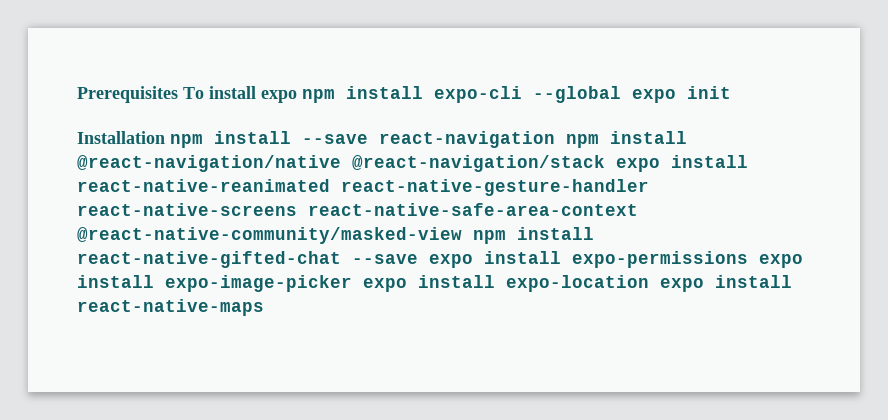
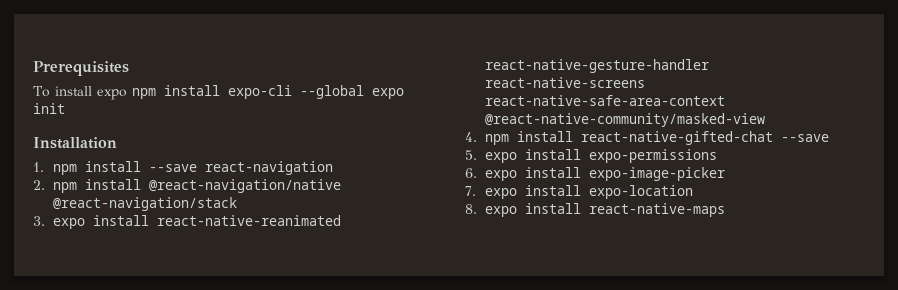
(178, 94) none -> (129, 68) //
(165, 137) none -> [33,162,44,172] // 1.
(555, 139) none -> [33,180,45,190] // 2.
(605, 163) none -> [33,216,45,226] // 3.
(462, 235) none -> [465,132,477,142] // 4.
(418, 259) none -> [465,150,477,160] // 5.
(748, 259) none -> [465,168,477,178] // 6.
(352, 283) none -> [465,186,476,196] // 7.
(649, 283) none -> [465,204,477,214] // 8.

